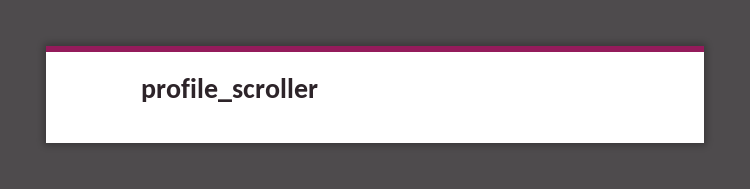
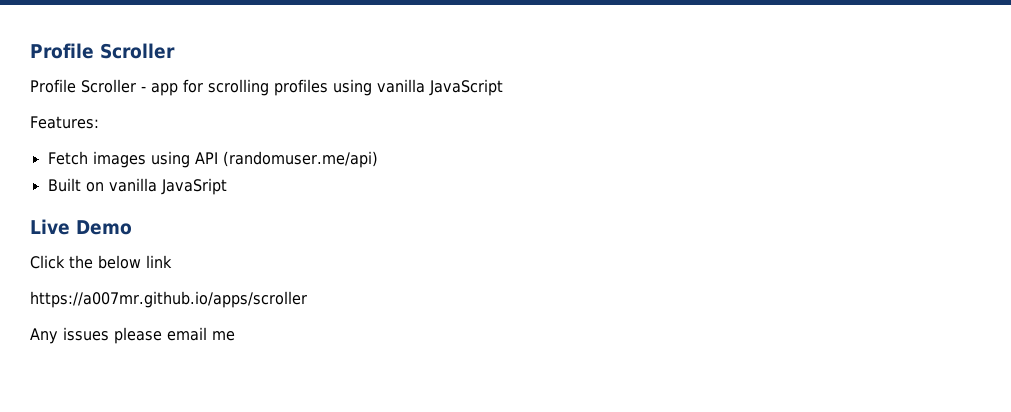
[141,78,318,102] profile_scroller -> [30,43,175,59] [30,79,503,96] [30,116,99,129] [47,151,378,168] [47,178,227,195] [30,219,132,235] [30,255,172,269] [30,291,307,308] [30,327,235,344] Profile Scroller // Profile Scroller - app for scrolling profiles using vanilla JavaScript // Features: // Fetch images using API (randomuser.me/api) // Built on vanilla JavaSript // Live Demo // Click the below link // https://a007mr.github.io/apps/scroller // Any issues please email me

